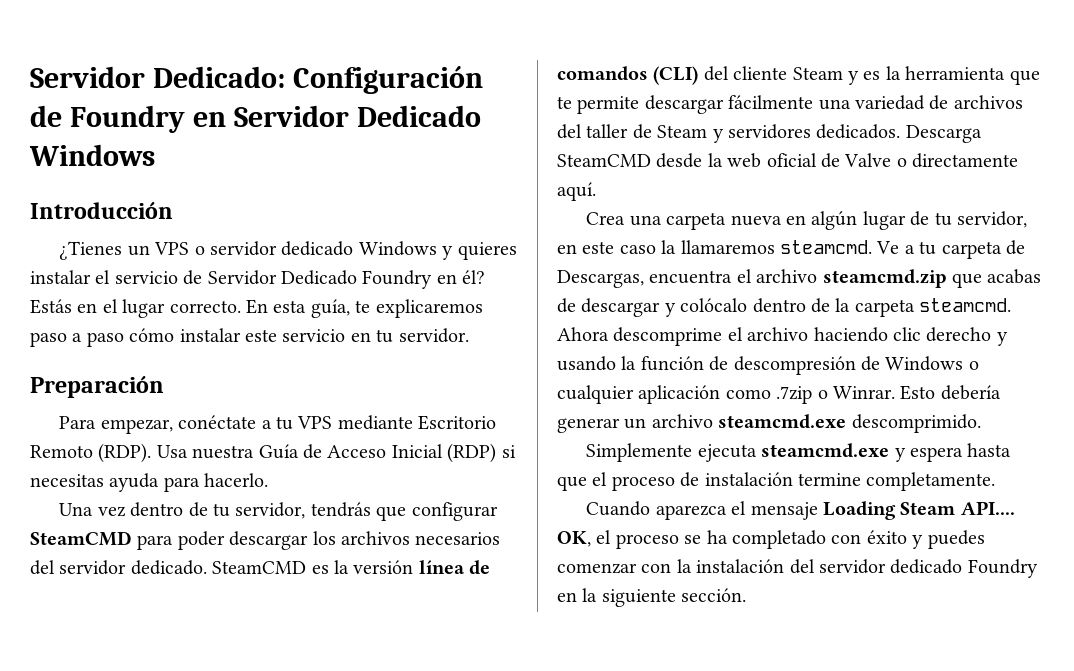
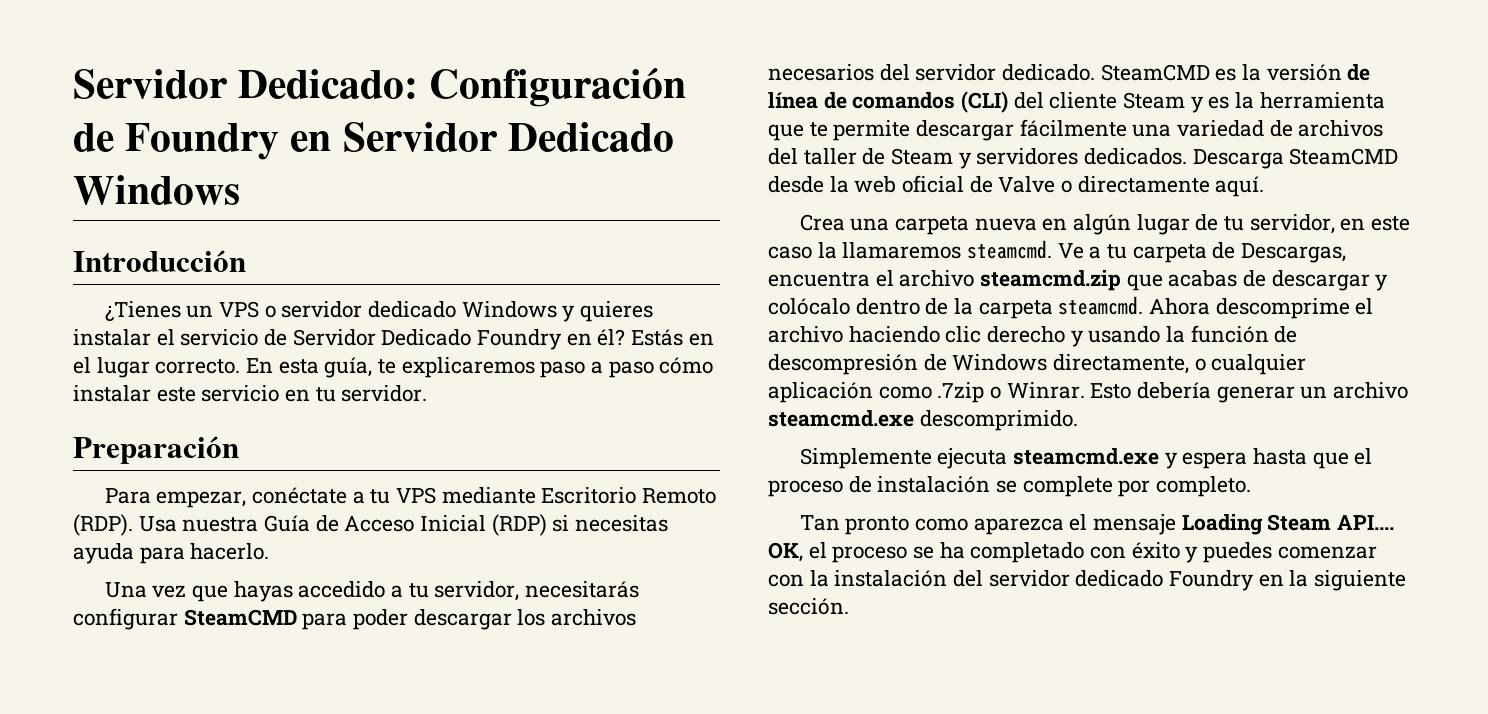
[130,502,407,521] dentro de tu servidor, tendrás que -> [191,581,640,602] que hayas accedido a tu servidor, necesitarás
(414, 567) none -> [1347,64,1371,81] de
(964, 363) none -> [1053,354,1190,374] directamente,
[798,472,996,491] [586,501,651,516] termine completamente. // Cuando -> [996,476,1252,497] [799,515,968,535] se complete por completo. // Tan pronto como

